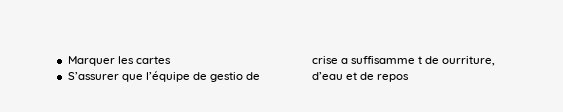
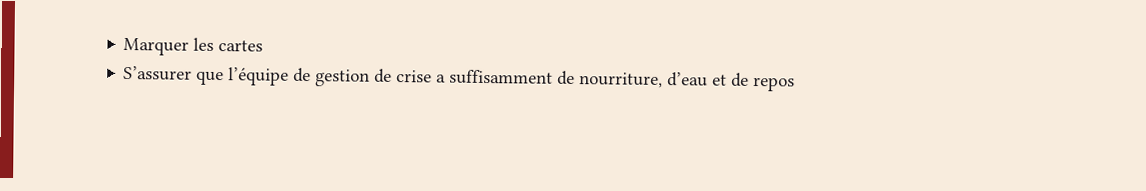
[210,72,244,82] gestio -> [315,69,371,87] gestion
[350,56,496,66] suffisamme t de ourriture, -> [449,69,664,89] suffisamment de nourriture,

